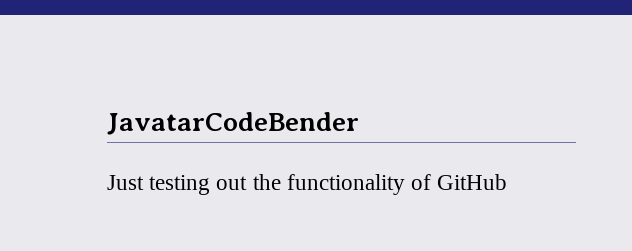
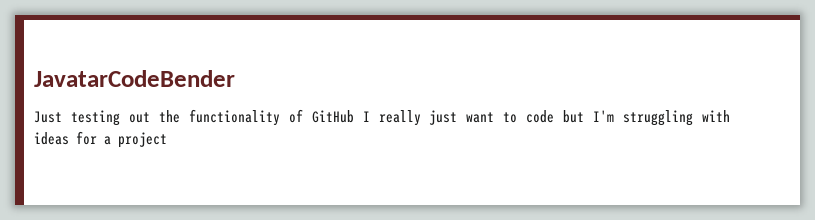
(508, 182) none -> [362,110,730,126] [34,131,167,148] I really just want to code but I'm struggling with ideas for a project

